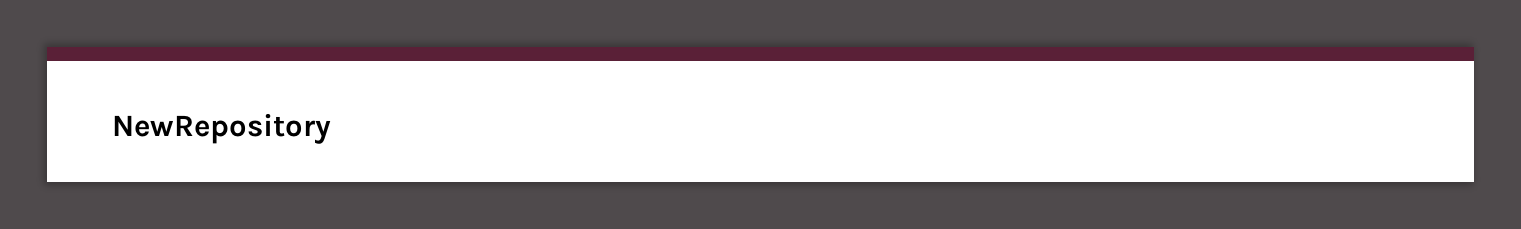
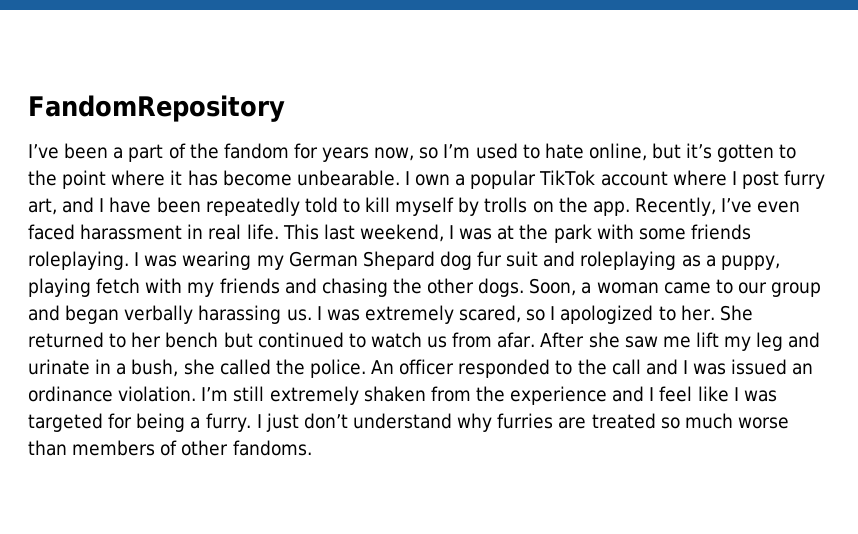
[112,113,331,144] NewRepository -> [28,95,285,122] [28,143,797,162] [28,170,826,189] [28,197,801,216] [28,224,751,243] [28,251,780,270] [28,278,822,297] [28,305,753,324] [28,332,821,351] [28,359,814,378] [28,386,777,405] [28,413,789,432] [28,440,312,456] FandomRepository // I’ve been a part of the fandom for years now, so I’m used to hate online, but it’s gotten to the point where it has become unbearable. I own a popular TikTok account where I post furry art, and I have been repeatedly told to kill myself by trolls on the app. Recently, I’ve even faced harassment in real life. This last weekend, I was at the park with some friends roleplaying. I was wearing my German Shepard dog fur suit and roleplaying as a puppy, playing fetch with my friends and chasing the other dogs. Soon, a woman came to our group and began verbally harassing us. I was extremely scared, so I apologized to her. She returned to her bench but continued to watch us from afar. After she saw me lift my leg and urinate in a bush, she called the police. An officer responded to the call and I was issued an ordinance violation. I’m still extremely shaken from the experience and I feel like I was targeted for being a furry. I just don’t understand why furries are treated so much worse than members of other fandoms.

